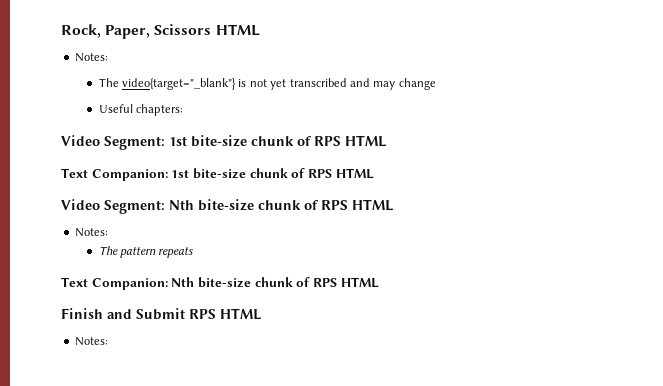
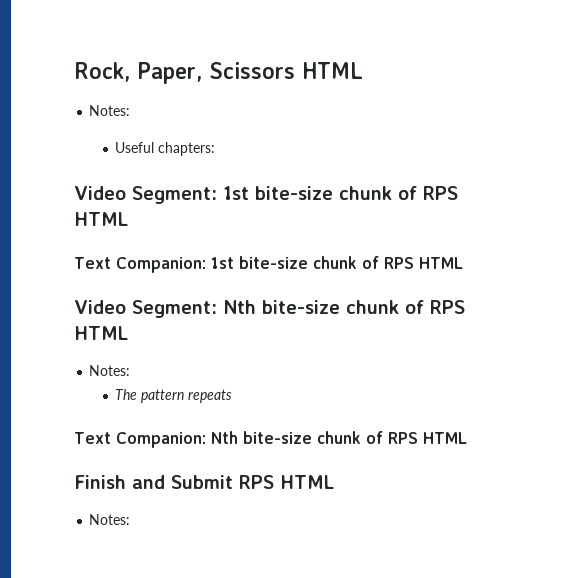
[98,78,436,90] // The video{target="_blank"} is not yet transcribed and may change -> (131, 110) none

